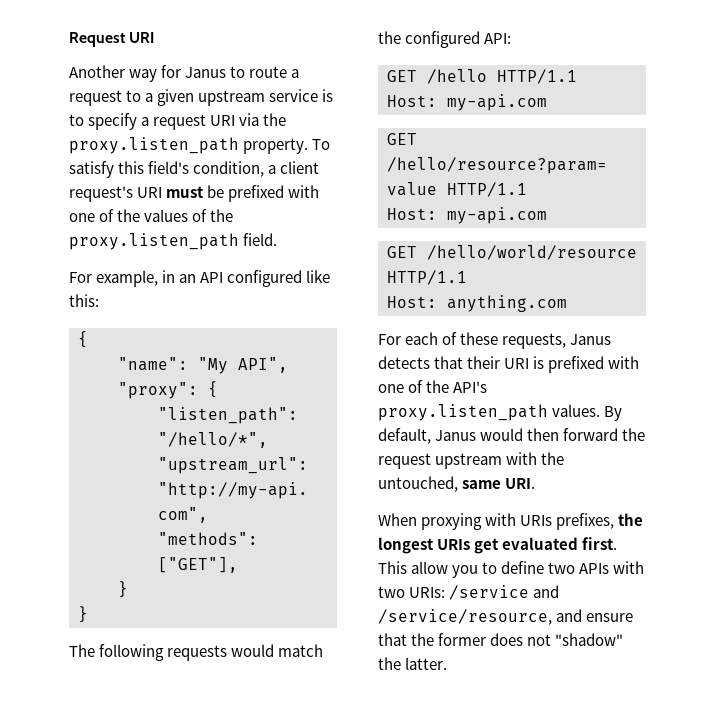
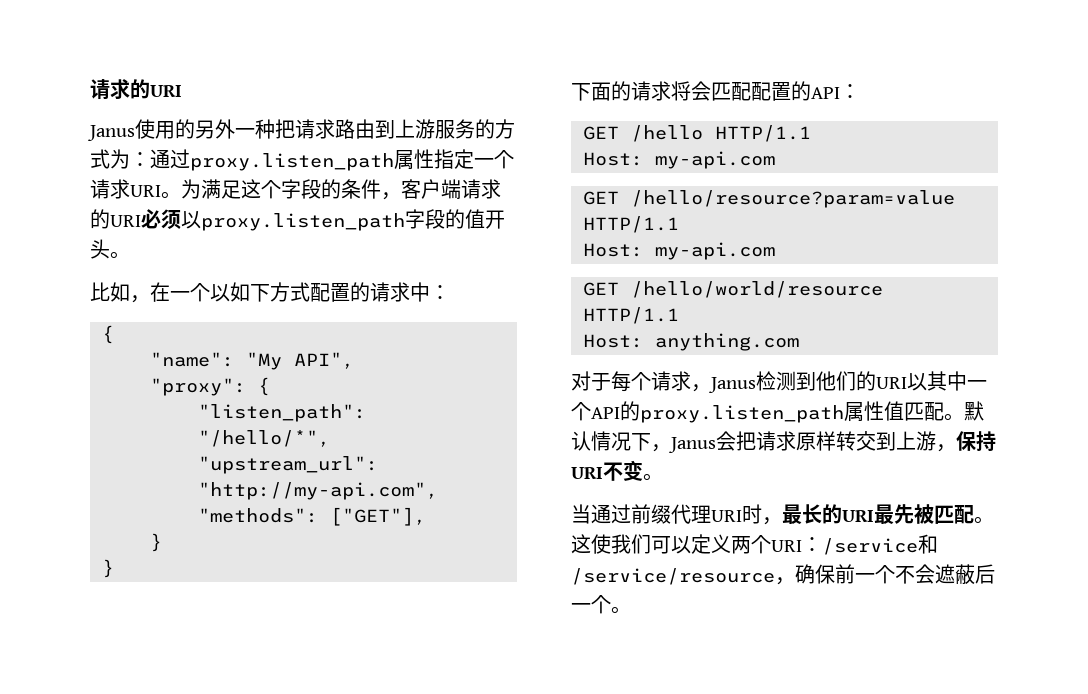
[69,32,125,47] Request -> [90,79,150,100] 请求的
[69,65,300,82] [69,89,334,106] [69,113,287,130] [69,137,331,154] [69,161,320,178] [69,185,320,202] [69,209,234,222] [69,233,278,250] [69,270,331,287] [69,294,99,307] Another way for Janus to route a request to a given upstream service is to specify a request URI via the proxy.listen_path property. To satisfy this field's condition, a client request's URI must be prefixed with one of the values of the proxy.listen_path field. // For example, in an API configured like this: -> [87,119,515,141] [90,149,514,171] [90,179,501,200] [90,209,505,231] [90,239,130,259] [90,282,450,303] Janus使用的另外一种把请求路由到上游服务的方式为：通过proxy.listen_path属性指定一个请求URI。为满足这个字段的条件，客户端请求的URI必须以proxy.listen_path字段的值开头。 // 比如，在一个以如下方式配置的请求中：
[69,644,324,661] [378,31,512,48] The following requests would match the configured API: -> [571,81,860,101] 下面的请求将会匹配配置的API：
[378,332,612,349] [378,356,640,373] [378,380,488,393] [378,404,623,421] [378,428,646,444] [378,452,565,469] [378,476,536,492] [378,513,644,530] [378,537,618,554] [378,561,645,578] [378,585,560,600] [378,609,634,625] [378,633,624,646] [378,657,448,670] For each of these requests, Janus detects that their URI is prefixed with one of the API's proxy.listen_path values. By default, Janus would then forward the request upstream with the untouched, same URI. // When proxying with URIs prefixes, the longest URIs get evaluated first. This allow you to define two APIs with two URIs: /service and /service/resource, and ensure that the former does not "shadow" the latter. -> [571,371,987,393] [571,401,984,423] [571,431,996,453] [571,460,663,481] [571,504,994,525] [571,534,938,555] [571,564,995,585] [571,595,631,614] 对于每个请求，Janus检测到他们的URI以其中一个API的proxy.listen_path属性值匹配。默认情况下，Janus会把请求原样转交到上游，保持URI不变。 // 当通过前缀代理URI时，最长的URI最先被匹配。这使我们可以定义两个URI：/service和/service/resource，确保前一个不会遮蔽后一个。

